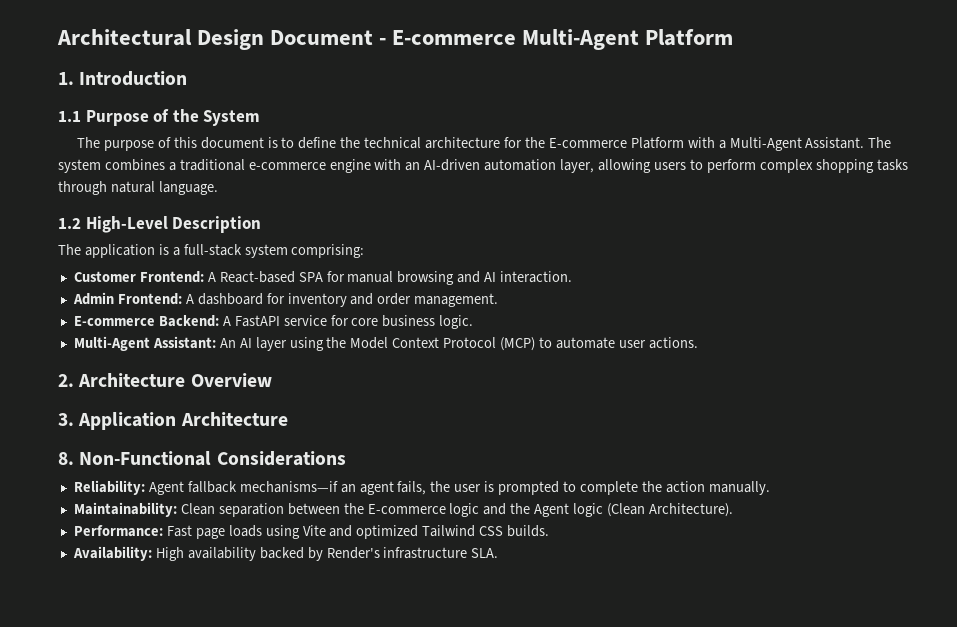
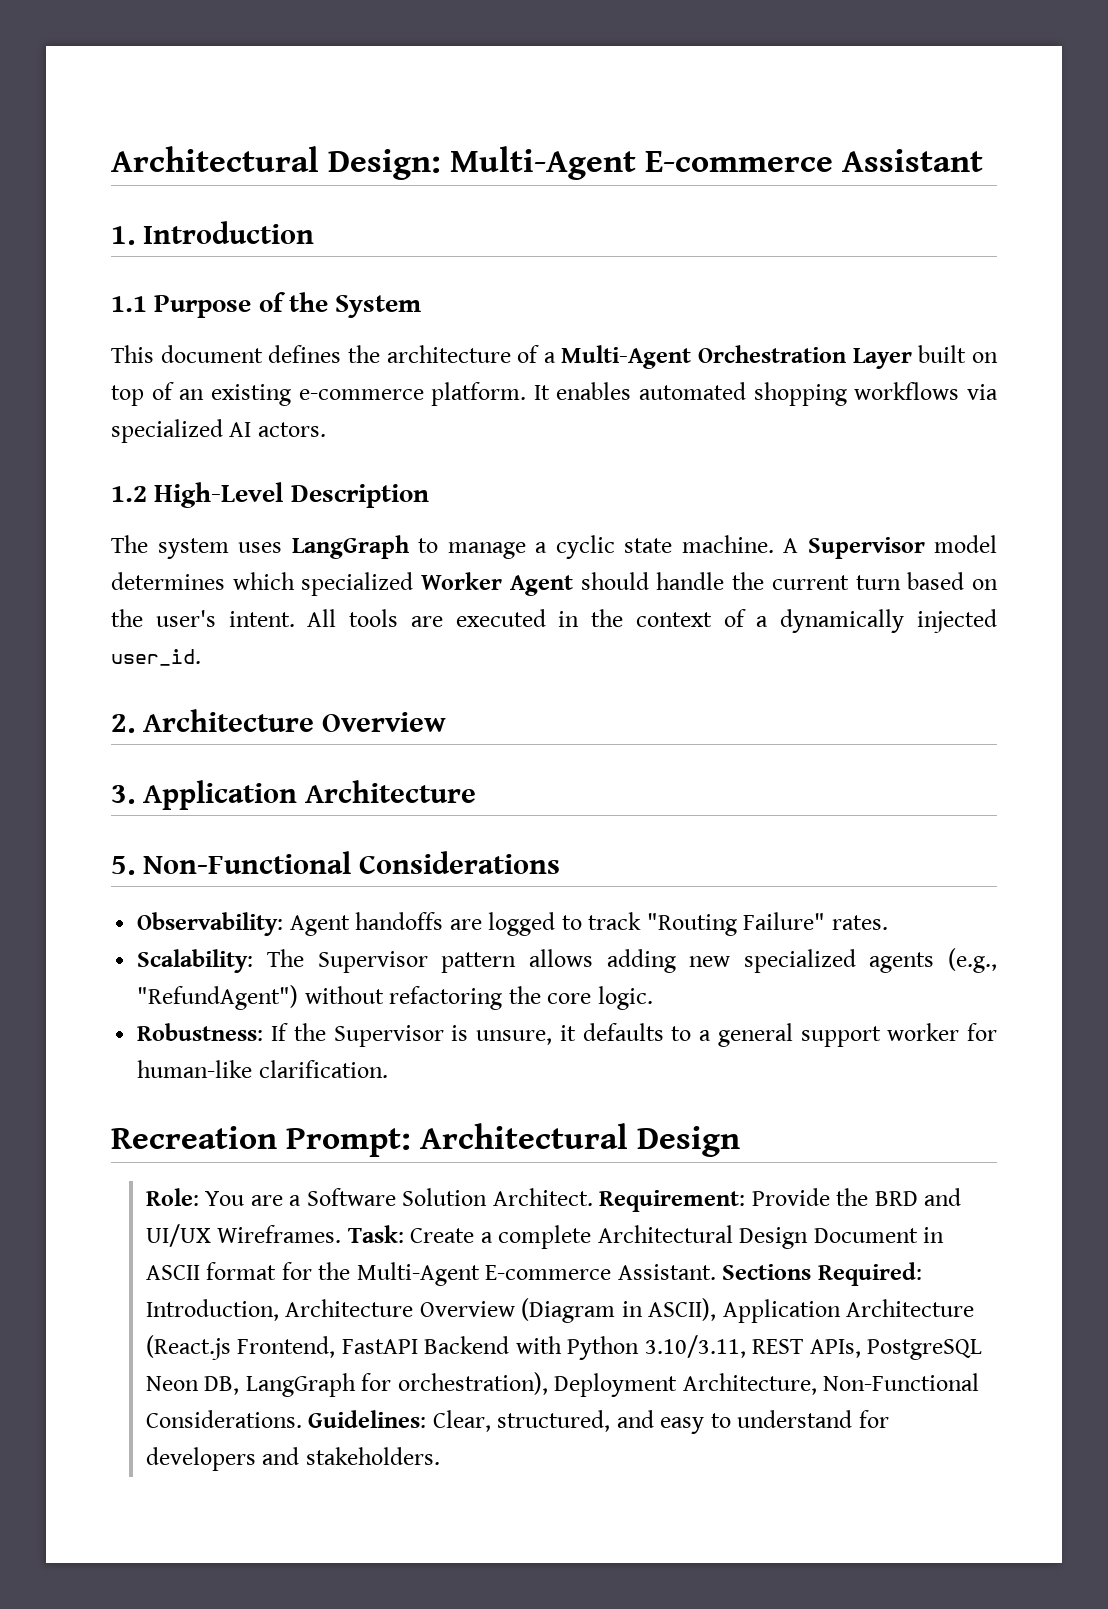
[57,29,734,50] Architectural Design Document - E-commerce Multi-Agent Platform -> [111,146,984,180] Architectural Design: Multi-Agent E-commerce Assistant
[76,137,892,151] [58,159,908,173] [58,181,218,195] [58,216,262,233] [58,244,365,258] [73,271,573,285] [72,292,499,307] [73,315,474,329] [73,336,698,351] The purpose of this document is to define the technical architecture for the E-commerce Platform with a Multi-Agent Assistant. The system combines a traditional e-commerce engine with an AI-driven automation layer, allowing users to perform complex shopping tasks through natural language. // 1.2 High-Level Description // The application is a full-stack system comprising: // Customer Frontend: A React-based SPA for manual browsing and AI interaction. // Admin Frontend: A dashboard for inventory and order management. // E-commerce Backend: A FastAPI service for core business logic. // Multi-Agent Assistant: An AI layer using the Model Context Protocol (MCP) to automate user actions. -> [111,345,998,369] [111,382,998,406] [111,419,326,443] [111,482,429,508] [111,535,997,559] [111,572,999,596] [111,609,997,633] [111,649,201,666] This document defines the architecture of a Multi-Agent Orchestration Layer built on top of an existing e-commerce platform. It enables automated shopping workflows via specialized AI actors. // 1.2 High-Level Description // The system uses LangGraph to manage a cyclic state machine. A Supervisor model determines which specialized Worker Agent should handle the current turn based on the user's intent. All tools are executed in the context of a dynamically injected user_id.
[58,452,74,465] 8. -> [111,856,135,875] 5.
[73,480,770,495] [73,502,733,517] [73,525,550,539] [72,546,499,561] Reliability: Agent fallback mechanisms—if an agent fails, the user is prompted to complete the action manually. // Maintainability: Clean separation between the E-commerce logic and the Agent logic (Clean Architecture). // Performance: Fast page loads using Vite and optimized Tailwind CSS builds. // Availability: High availability backed by Render's infrastructure SLA. -> [137,912,888,936] [137,948,998,973] [137,985,653,1010] [137,1023,998,1047] [137,1060,388,1078] [111,1123,741,1157] [145,1188,961,1212] [145,1224,945,1249] [145,1262,922,1286] [145,1298,975,1323] [145,1335,983,1360] [145,1372,980,1397] [145,1410,889,1434] [145,1447,440,1471] Observability: Agent handoffs are logged to track "Routing Failure" rates. // Scalability: The Supervisor pattern allows adding new specialized agents (e.g., "RefundAgent") without refactoring the core logic. // Robustness: If the Supervisor is unsure, it defaults to a general support worker for human-like clarification. // Recreation Prompt: Architectural Design // Role: You are a Software Solution Architect. Requirement: Provide the BRD and UI/UX Wireframes. Task: Create a complete Architectural Design Document in ASCII format for the Multi-Agent E-commerce Assistant. Sections Required: Introduction, Architecture Overview (Diagram in ASCII), Application Architecture (React.js Frontend, FastAPI Backend with Python 3.10/3.11, REST APIs, PostgreSQL Neon DB, LangGraph for orchestration), Deployment Architecture, Non-Functional Considerations. Guidelines: Clear, structured, and easy to understand for developers and stakeholders.

